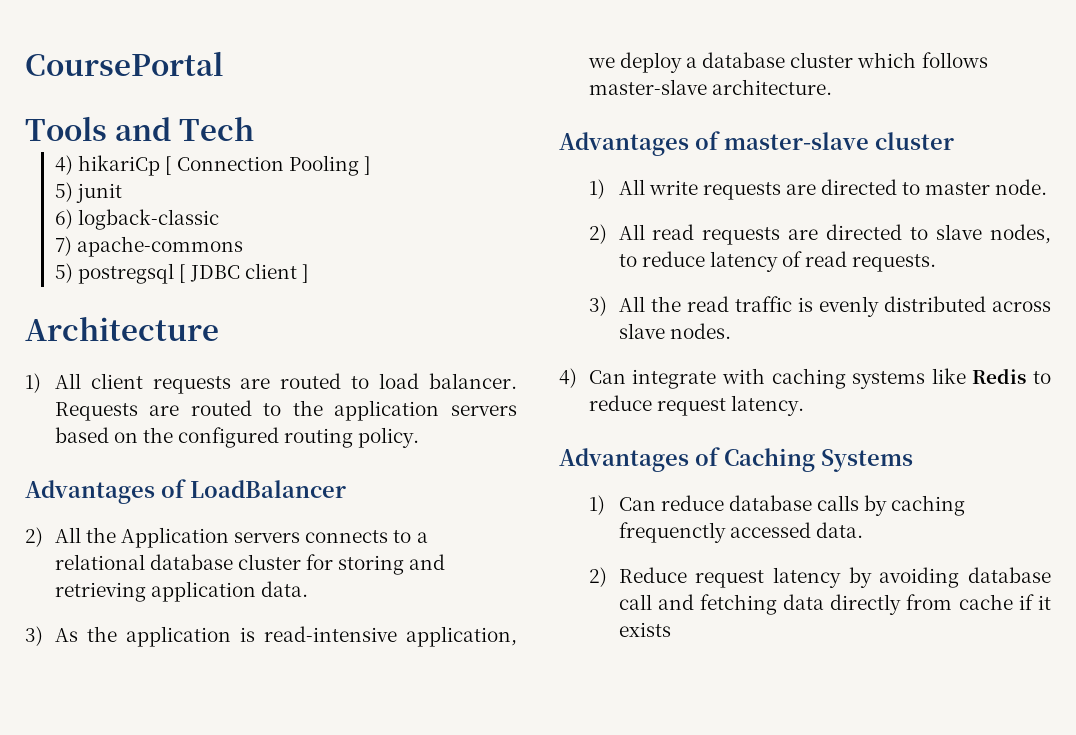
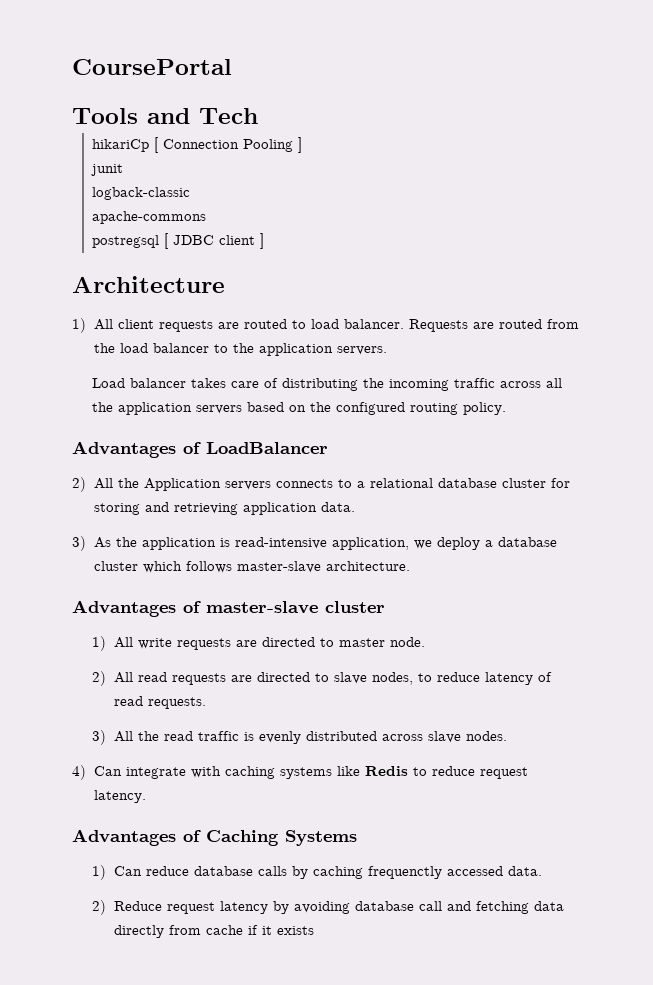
[54,155,73,175] 4) -> (258, 116) none
[54,182,73,202] 5) -> (303, 145) none
[54,209,73,229] 6) -> (124, 170) none
[54,236,72,256] 7) -> (191, 193) none
[54,263,73,283] 5) -> (207, 217) none
[263,403,282,416] to -> [546,319,579,329] [93,343,387,356] [92,378,563,391] from the load balancer to the application servers. // Load balancer takes care of distributing the incoming traffic across all

